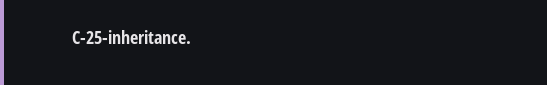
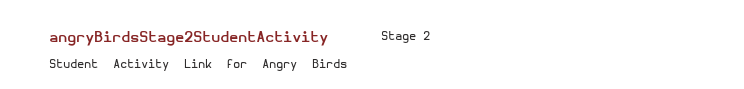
[72,30,191,44] C-25-inheritance. -> [49,31,328,46] [49,59,347,71] [381,31,430,43] angryBirdsStage2StudentActivity // Student Activity Link for Angry Birds Stage 2

